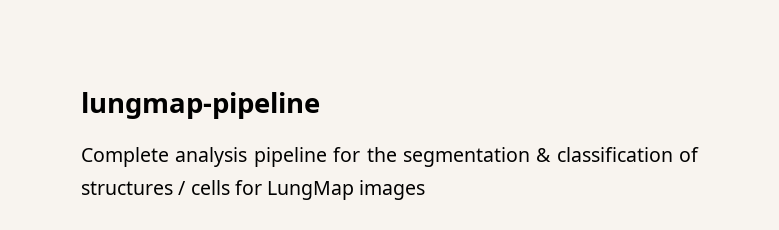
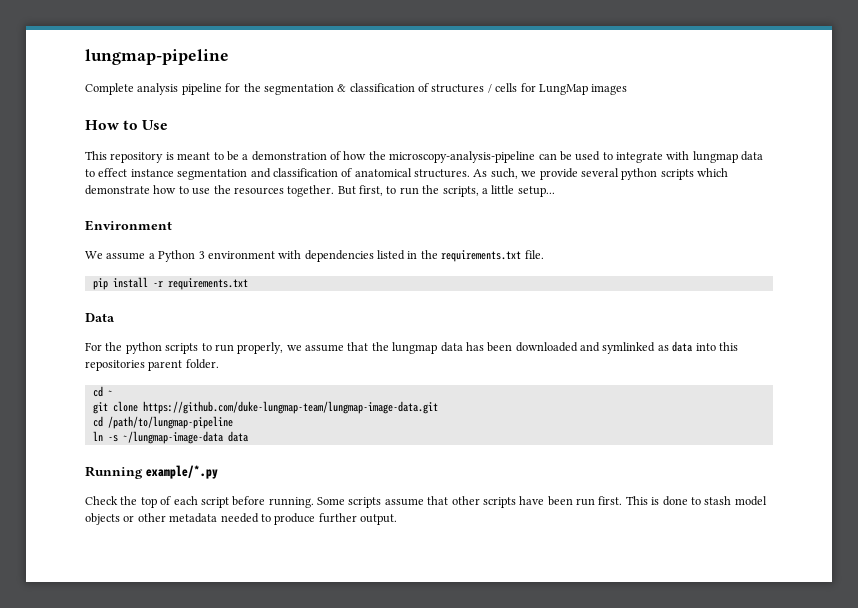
(426, 190) none -> [85,120,169,130] [85,151,764,163] [85,168,728,180] [85,185,555,197] [85,220,172,231] [85,250,544,262] [92,277,248,290] [85,313,115,322] [85,341,738,354] [85,359,219,371] [92,386,113,397] [92,401,438,414] [92,416,233,429] [92,431,248,444] [85,465,218,479] [85,496,767,508] [85,513,397,525] // How to Use // This repository is meant to be a demonstration of how the microscopy-analysis-pipeline can be used to integrate with lungmap data to effect instance segmentation and classification of anatomical structures. As such, we provide several python scripts which demonstrate how to use the resources together. But first, to run the scripts, a little setup... // Environment // We assume a Python 3 environment with dependencies listed in the requirements.txt file. // pip install -r requirements.txt // Data // For the python scripts to run properly, we assume that the lungmap data has been downloaded and symlinked as data into this repositories parent folder. // cd ~ // git clone https://github.com/duke-lungmap-team/lungmap-image-data.git // cd /path/to/lungmap-pipeline // ln -s ~/lungmap-image-data data // Running example/*.py // Check the top of each script before running. Some scripts assume that other scripts have been run first. This is done to stash model objects or other metadata needed to produce further output.

